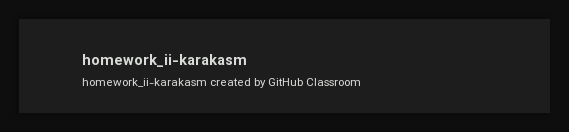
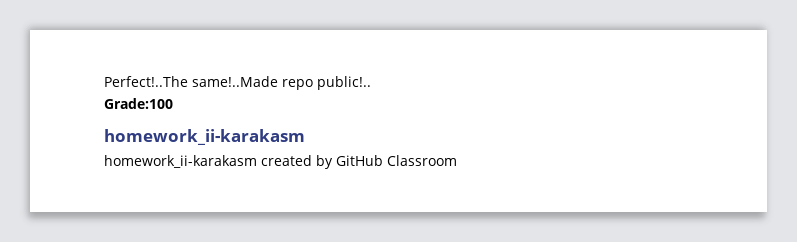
(82, 60) none -> [104,76,371,90] [104,98,173,109] Perfect!..The same!..Made repo public!.. // Grade:100 //

